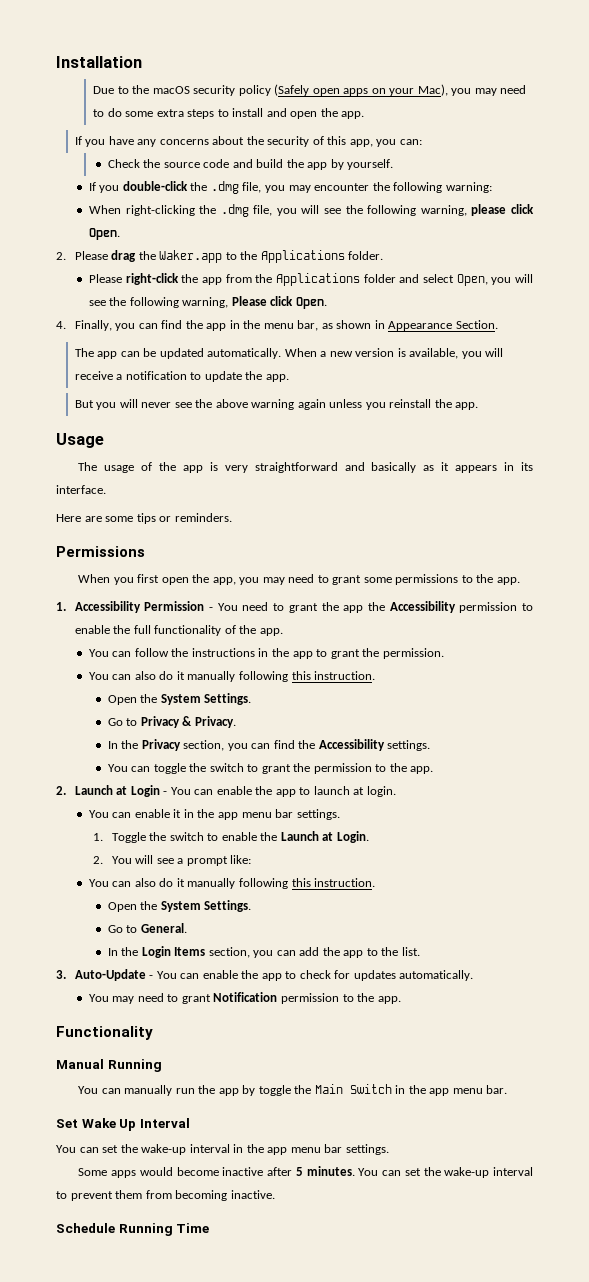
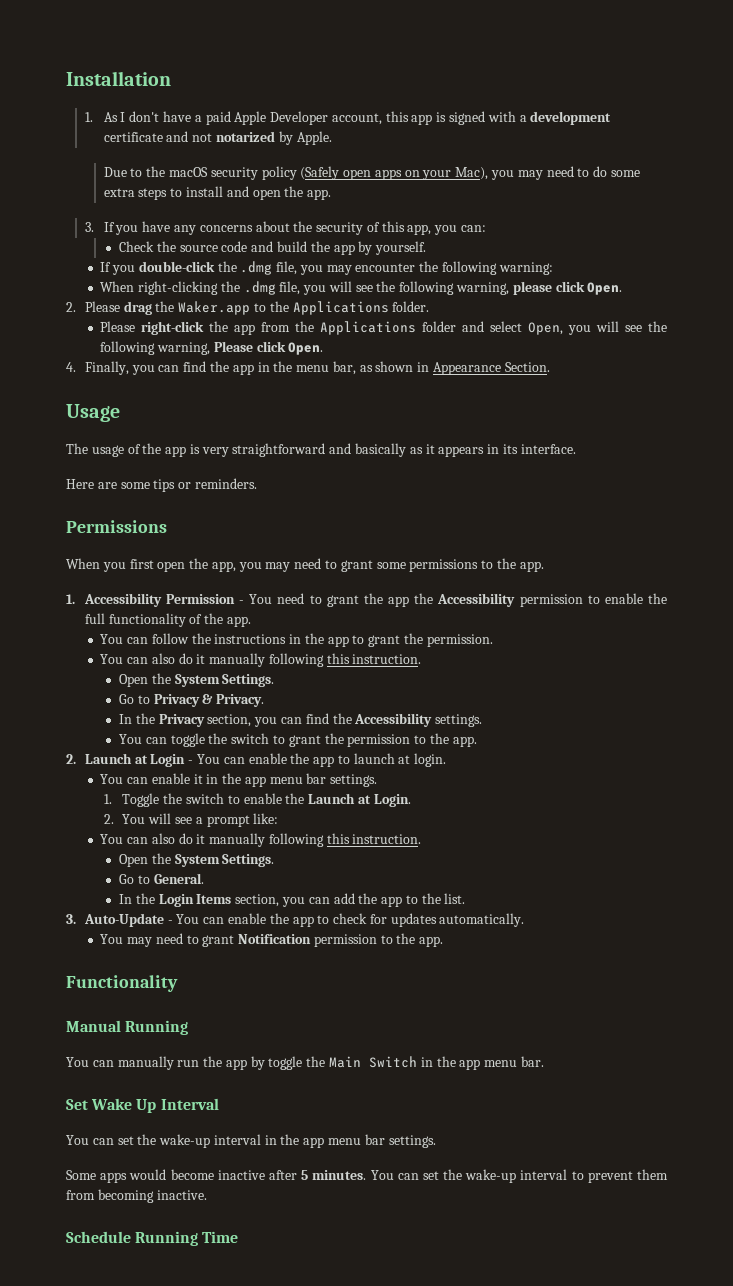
(142, 62) none -> [84,111,612,125] [103,131,332,145] // 1. As I don't have a paid Apple Developer account, this app is signed with a development certificate and not notarized by Apple.
(365, 115) none -> [84,222,94,232] 3.
[74,348,504,359] [74,371,289,382] [74,399,479,410] // The app can be updated automatically. When a new version is available, you will receive a notification to update the app. // But you will never see the above warning again unless you reinstall the app. -> (550, 367) none

